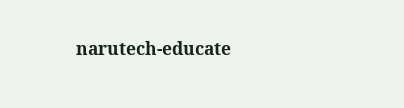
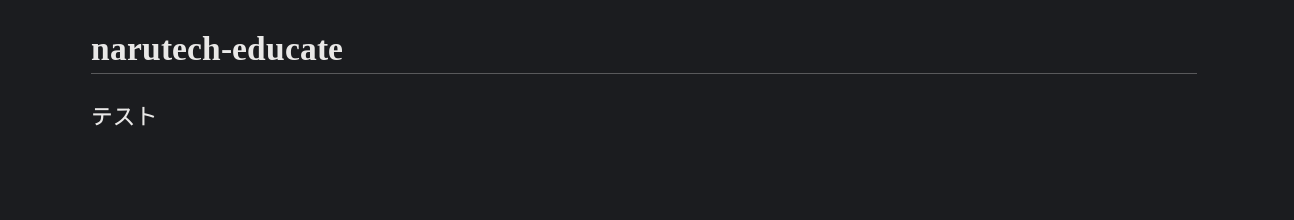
(231, 48) none -> [91,106,157,126] // テスト

